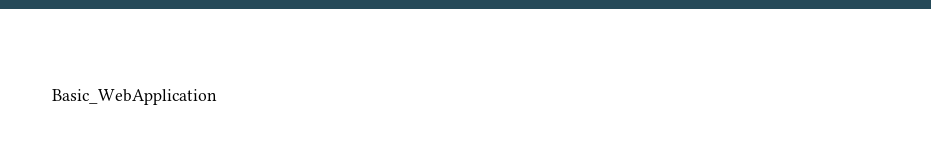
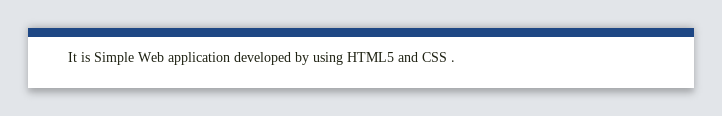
[52,89,217,105] Basic_WebApplication -> [68,52,455,65] It is Simple Web application developed by using HTML5 and CSS .

